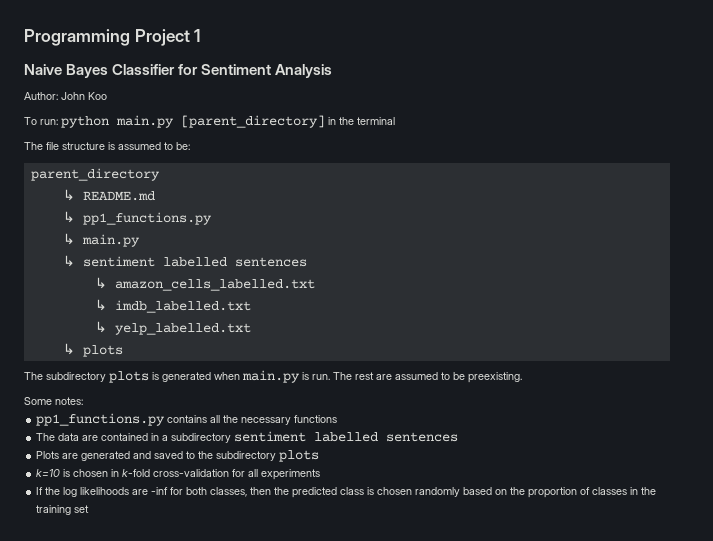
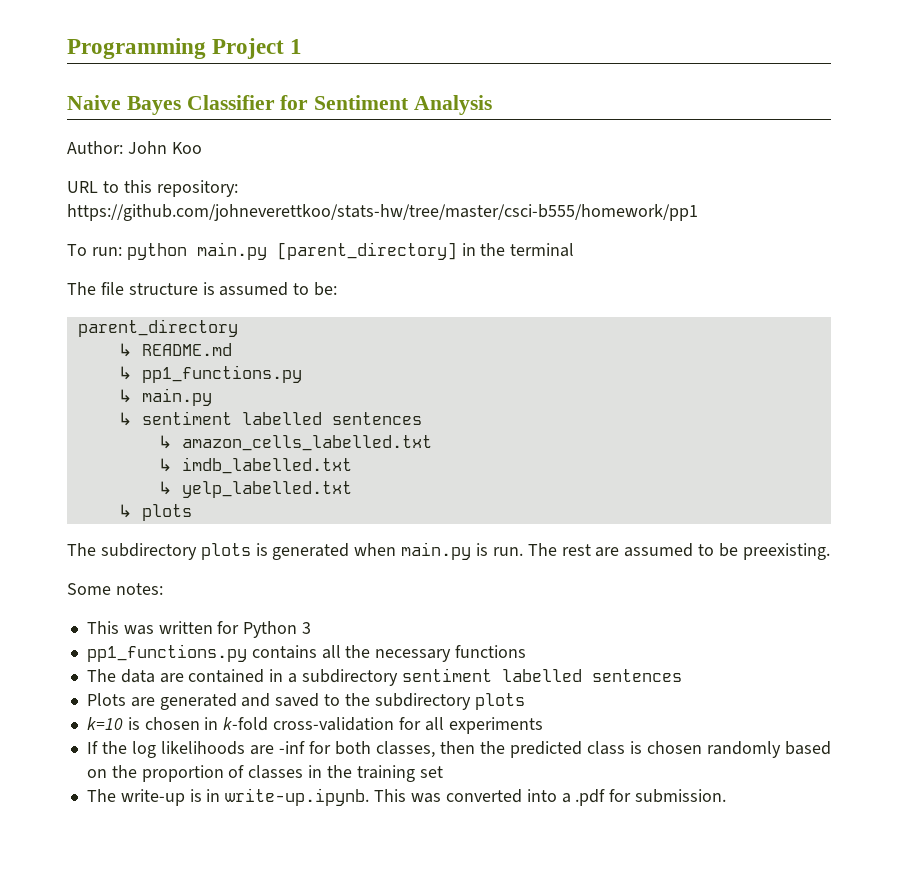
(107, 96) none -> [67,180,238,197] [67,204,698,221] // URL to this repository: https://github.com/johneverettkoo/stats-hw/tree/master/csci-b555/homework/pp1
(83, 401) none -> [86,621,312,638] // This was written for Python 3
(90, 509) none -> [86,788,727,806] // The write-up is in write-up.ipynb. This was converted into a .pdf for submission.

